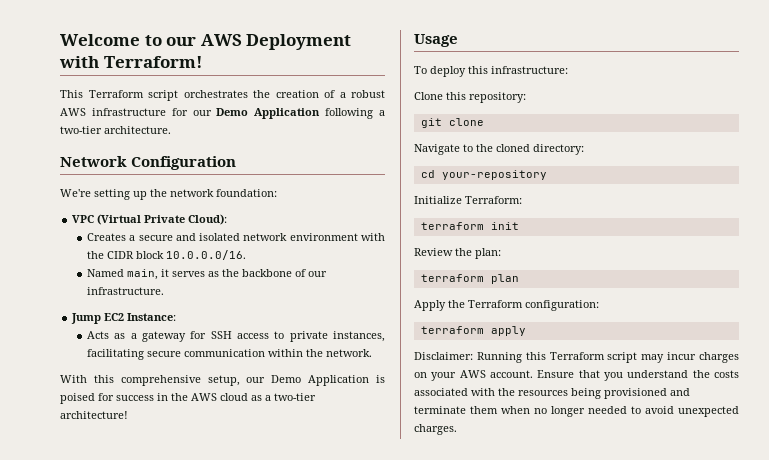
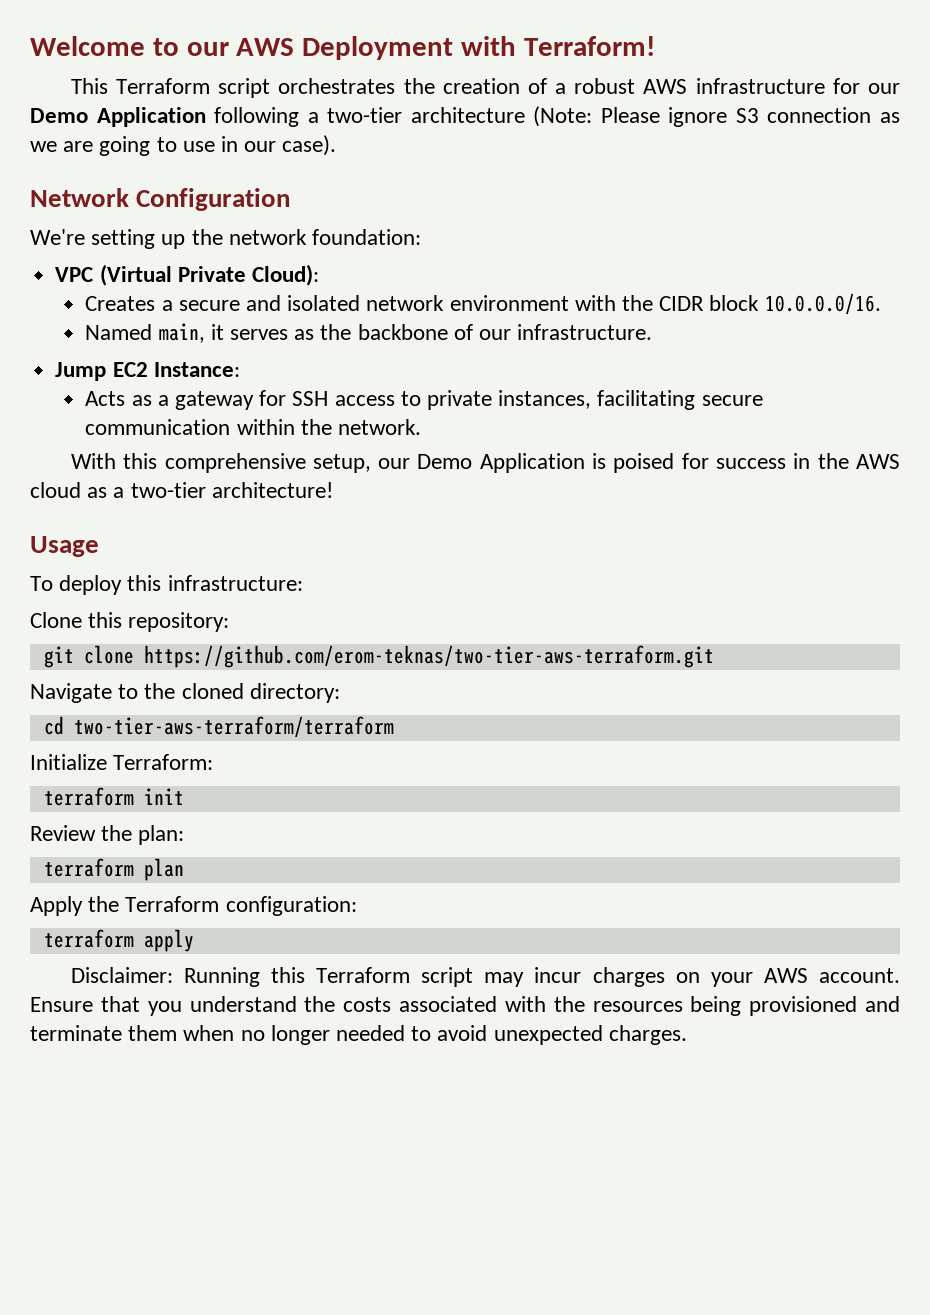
[104,126,171,134] architecture. -> [410,106,900,127] [30,135,337,156] architecture (Note: Please ignore S3 connection as we are going to use in our case).
(484, 122) none -> [143,645,714,668] https://github.com/erom-teknas/two-tier-aws-terraform.git
[441,170,547,180] your-repository -> [73,716,394,738] two-tier-aws-terraform/terraform

